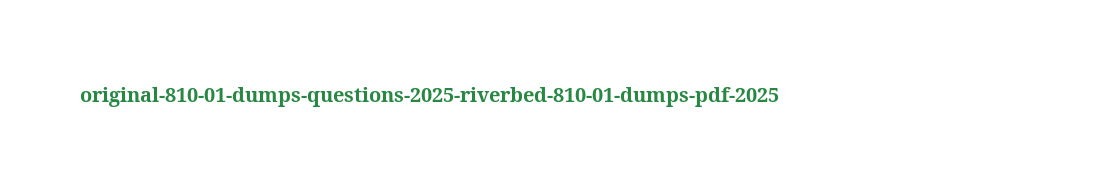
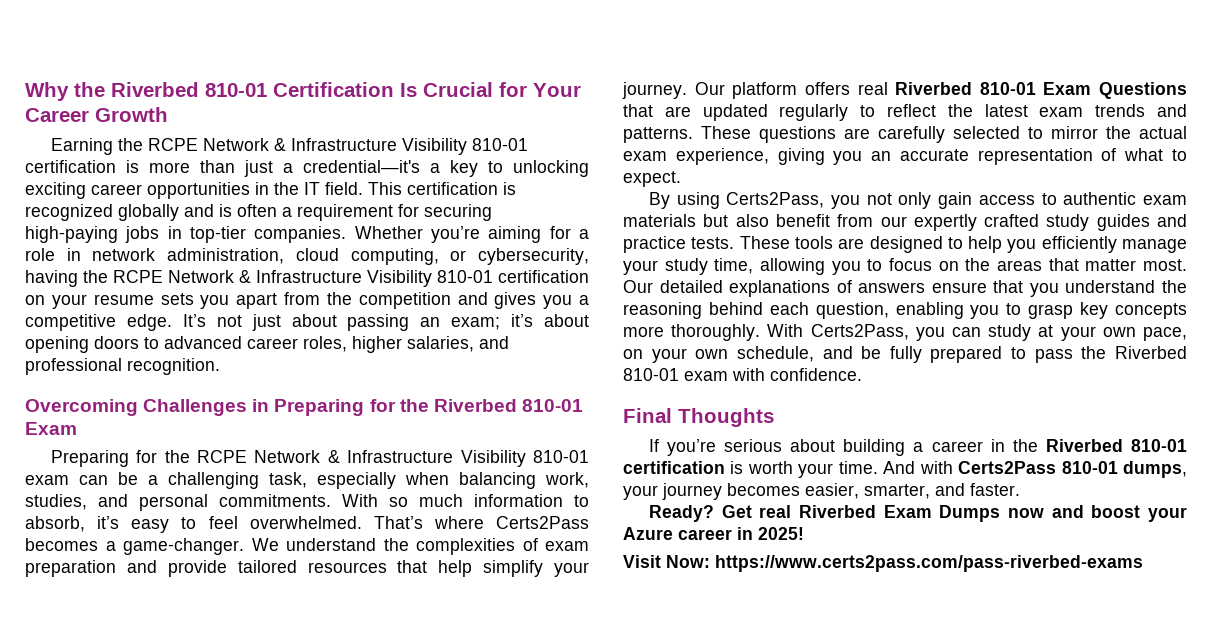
[80,87,779,107] original-810-01-dumps-questions-2025-riverbed-810-01-dumps-pdf-2025 -> [25,82,581,101] [25,107,168,122] [50,138,528,155] [25,160,589,177] [25,182,516,199] [25,204,492,221] [25,226,589,243] [25,248,589,265] [25,270,589,287] [25,292,589,309] [25,314,589,331] [25,336,509,353] [25,358,220,375] [25,399,583,416] [25,422,77,435] [50,450,589,467] [25,472,589,489] [25,494,589,511] [25,516,589,533] [25,538,589,555] [25,560,589,577] [622,82,1187,99] [623,104,1187,121] [623,126,1187,143] [623,148,1187,165] [623,171,681,187] [648,192,1187,209] [623,214,1187,231] [623,236,1187,253] [623,258,1187,275] [623,280,1187,297] [623,302,1187,319] [623,324,1187,341] [623,346,1187,363] [623,368,862,381] [623,408,774,427] [648,439,1187,456] [623,461,1187,478] [623,483,1020,500] [648,505,1187,522] [623,527,804,540] [623,555,1143,572] Why the Riverbed 810-01 Certification Is Crucial for Your Career Growth // Earning the RCPE Network & Infrastructure Visibility 810-01 certification is more than just a credential—it's a key to unlocking exciting career opportunities in the IT field. This certification is recognized globally and is often a requirement for securing high-paying jobs in top-tier companies. Whether you’re aiming for a role in network administration, cloud computing, or cybersecurity, having the RCPE Network & Infrastructure Visibility 810-01 certification on your resume sets you apart from the competition and gives you a competitive edge. It’s not just about passing an exam; it’s about opening doors to advanced career roles, higher salaries, and professional recognition. // Overcoming Challenges in Preparing for the Riverbed 810-01 Exam // Preparing for the RCPE Network & Infrastructure Visibility 810-01 exam can be a challenging task, especially when balancing work, studies, and personal commitments. With so much information to absorb, it’s easy to feel overwhelmed. That’s where Certs2Pass becomes a game-changer. We understand the complexities of exam preparation and provide tailored resources that help simplify your journey. Our platform offers real Riverbed 810-01 Exam Questions that are updated regularly to reflect the latest exam trends and patterns. These questions are carefully selected to mirror the actual exam experience, giving you an accurate representation of what to expect. // By using Certs2Pass, you not only gain access to authentic exam materials but also benefit from our expertly crafted study guides and practice tests. These tools are designed to help you efficiently manage your study time, allowing you to focus on the areas that matter most. Our detailed explanations of answers ensure that you understand the reasoning behind each question, enabling you to grasp key concepts more thoroughly. With Certs2Pass, you can study at your own pace, on your own schedule, and be fully prepared to pass the Riverbed 810-01 exam with confidence. // Final Thoughts // If you’re serious about building a career in the Riverbed 810-01 certification is worth your time. And with Certs2Pass 810-01 dumps, your journey becomes easier, smarter, and faster. // Ready? Get real Riverbed Exam Dumps now and boost your Azure career in 2025! // Visit Now: https://www.certs2pass.com/pass-riverbed-exams

